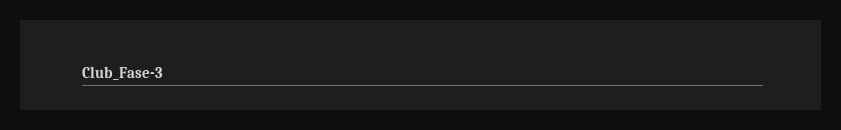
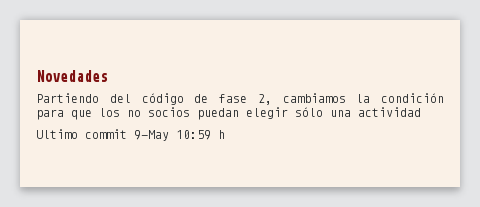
[82,66,163,80] Club_Fase-3 -> [36,70,108,82] [36,93,444,105] [36,107,421,120] [36,129,225,141] Novedades // Partiendo del código de fase 2, cambiamos la condición para que los no socios puedan elegir sólo una actividad // Ultimo commit 9-May 10:59 h

